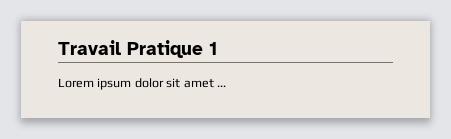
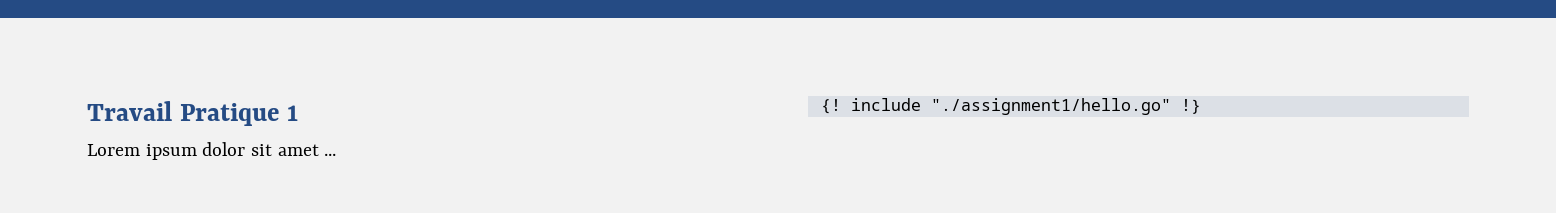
(226, 86) none -> [820,98,1201,115] // {! include "./assignment1/hello.go" !}

